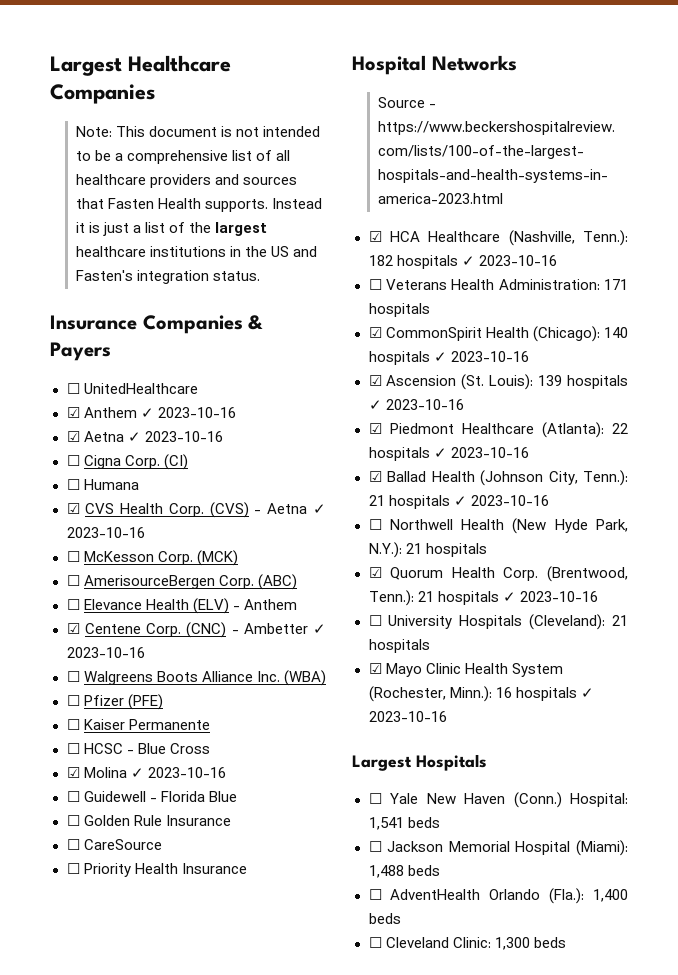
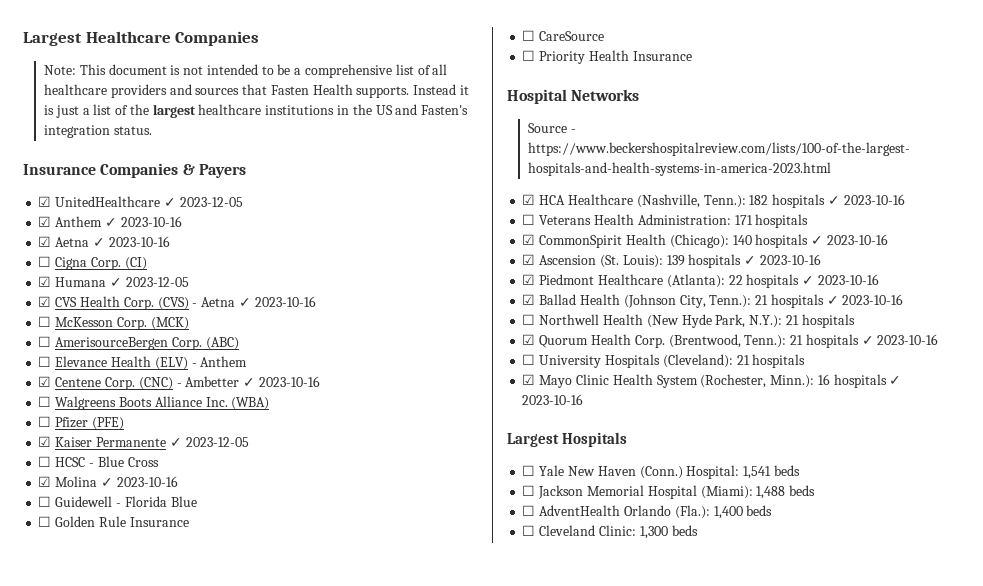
[66,383,80,394] ☐ -> [38,196,52,207] ☑
(198, 388) none -> [163,197,243,207] ✓ 2023-12-05
[66,479,80,490] ☐ -> [38,276,52,287] ☑
(139, 484) none -> [109,277,189,287] ✓ 2023-12-05
[66,719,80,730] ☐ -> [38,436,52,447] ☑
(210, 724) none -> [169,437,249,447] ✓ 2023-12-05

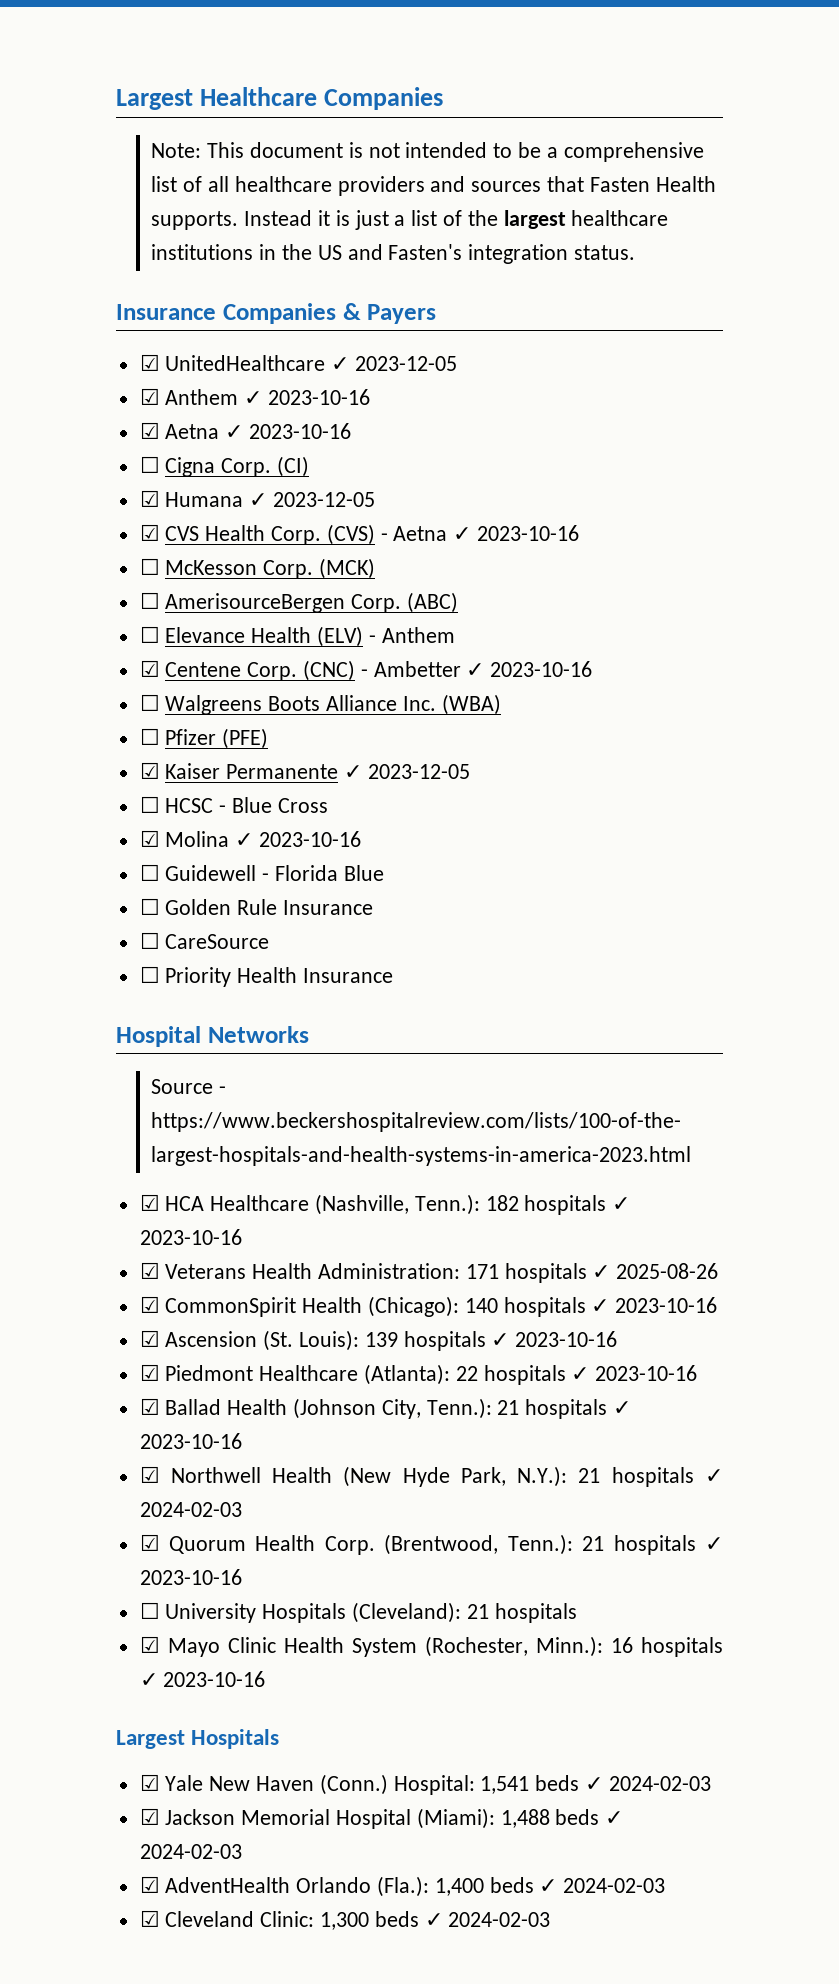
[522,214,536,225] ☐ -> [139,1262,160,1279] ☑
(809, 221) none -> [592,1263,719,1279] ✓ 2025-08-26
[522,314,536,325] ☐ -> [139,1466,160,1483] ☑
(855, 321) none -> [705,1469,724,1483] [139,1502,242,1517] ✓ 2024-02-03
[522,465,536,476] ☐ -> [139,1774,160,1791] ☑
[522,485,536,496] // ☐ -> [585,1776,711,1791] [139,1808,160,1825] ✓ 2024-02-03 // ☑
[522,505,536,516] // ☐ -> [605,1811,624,1825] [139,1844,242,1859] [139,1876,160,1893] ✓ 2024-02-03 // ☑
[522,525,536,536] // ☐ -> [539,1878,666,1893] [139,1910,160,1927] ✓ 2024-02-03 // ☑
(698, 530) none -> [424,1912,551,1927] ✓ 2024-02-03

